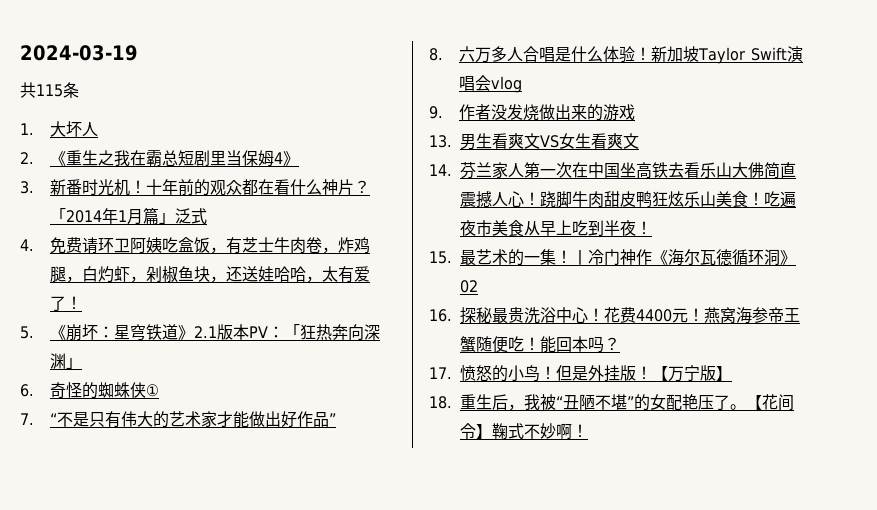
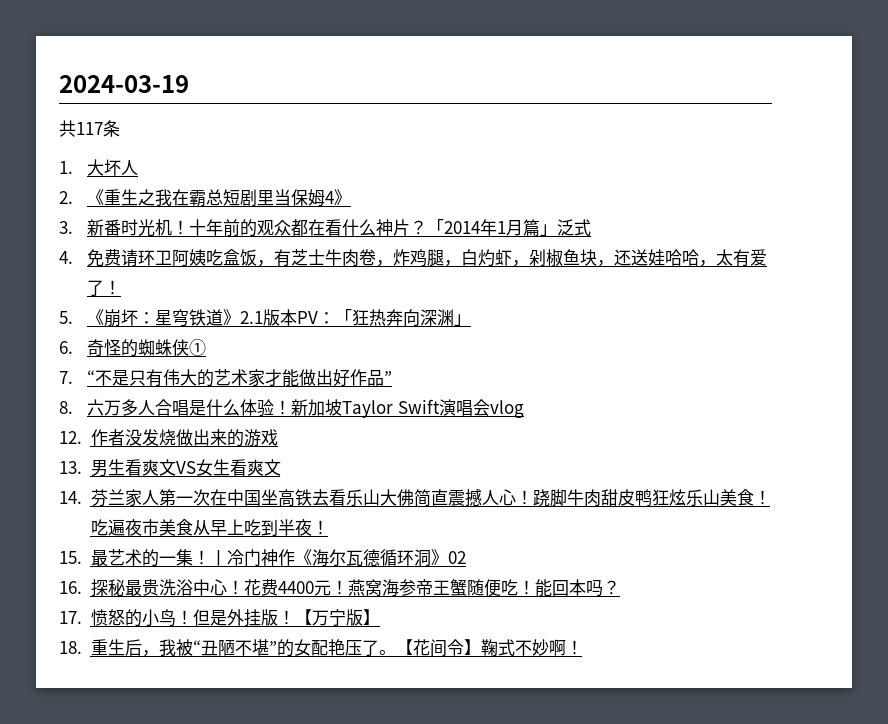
[36,84,63,97] 115 -> [76,122,103,135] 117
[429,106,443,119] 9. -> [59,431,82,444] 12.

